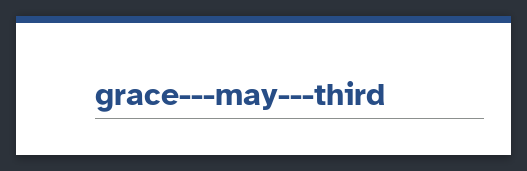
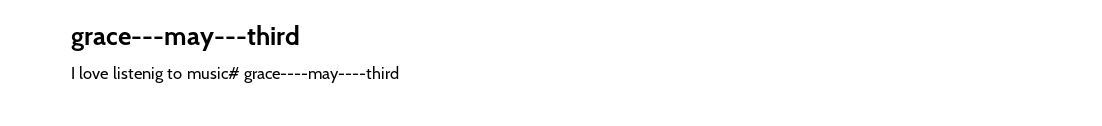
(385, 96) none -> [71,66,400,83] // I love listenig to music# grace----may----third

